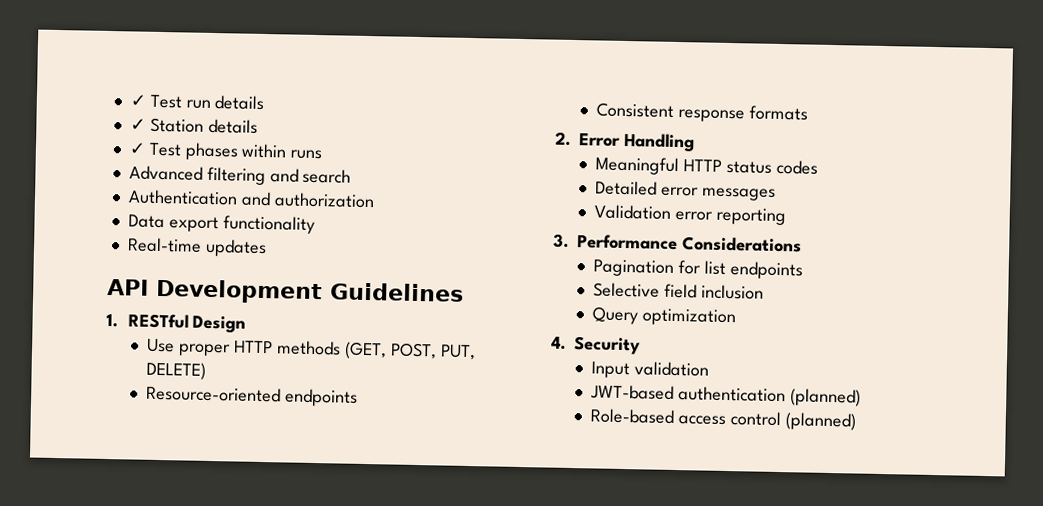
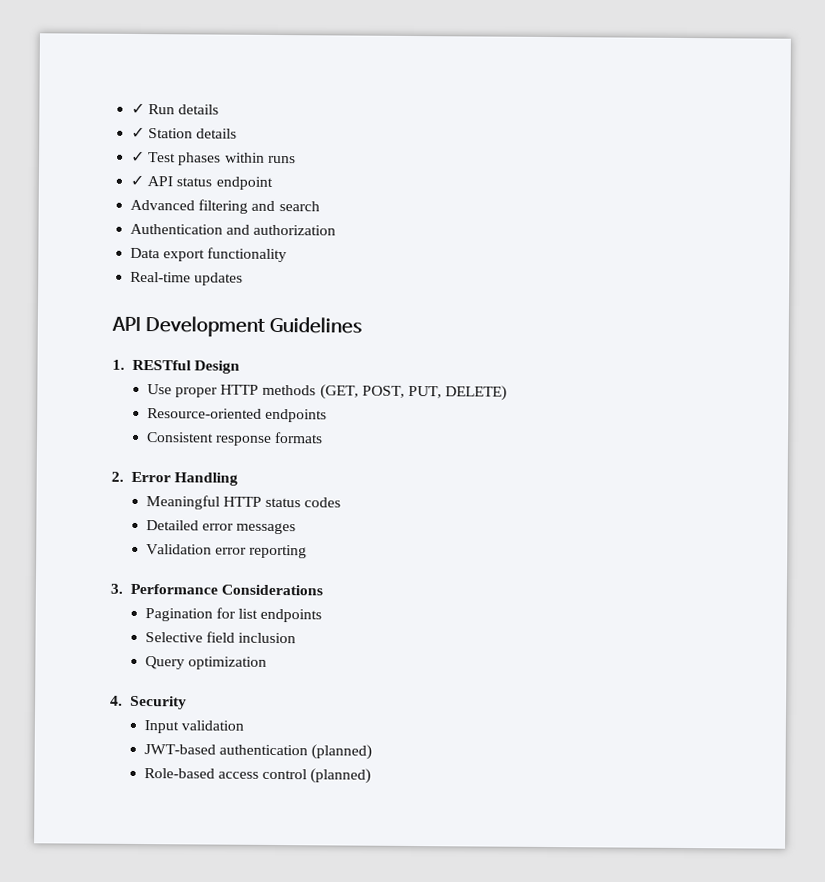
[129,94,211,109] ✓ Test run -> [131,102,176,115] ✓ Run
(323, 154) none -> [130,174,273,190] // ✓ API status endpoint

